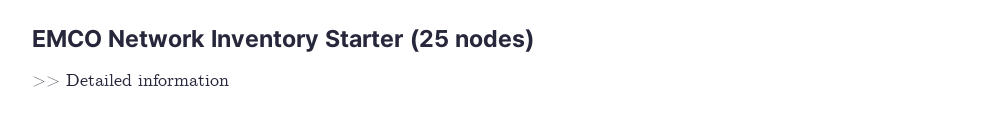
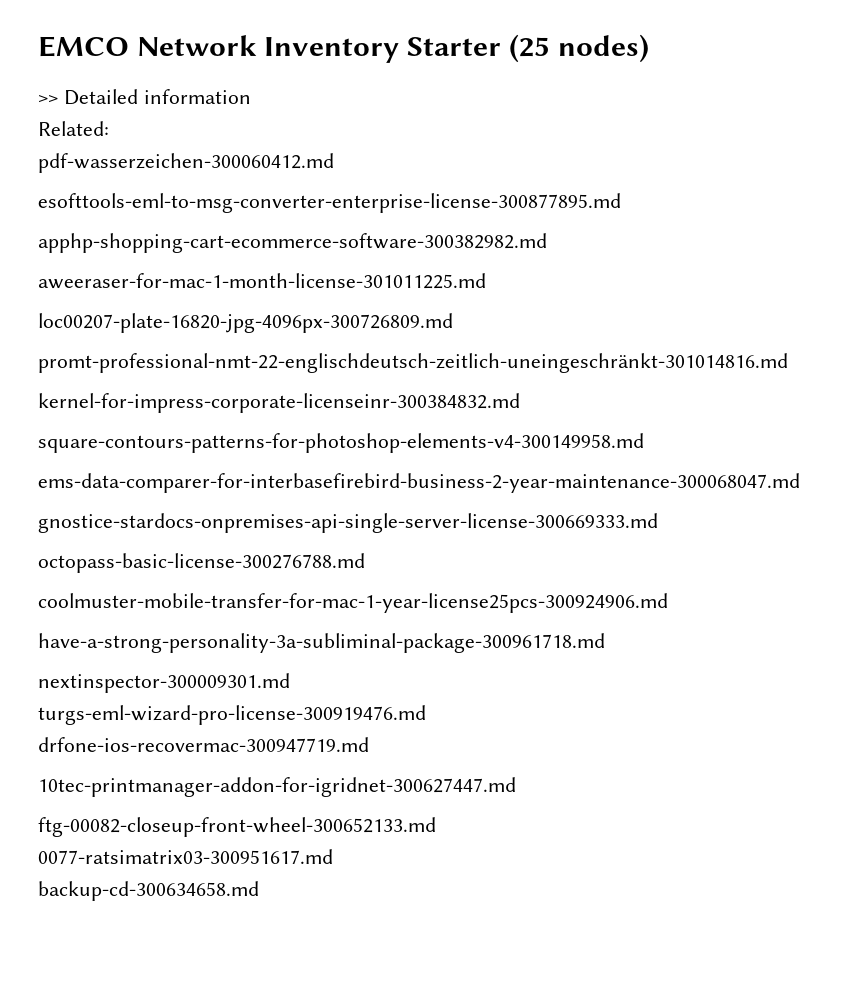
(229, 80) none -> [38,121,109,136] [38,153,334,173] [38,193,621,213] [38,233,547,253] [38,273,486,289] [38,313,453,333] [38,353,788,373] [38,393,520,413] [38,433,644,453] [38,473,800,493] [38,513,658,533] [38,553,365,573] [38,593,668,613] [38,633,605,653] [38,673,290,693] [38,705,426,725] [38,737,369,752] [38,777,516,797] [38,817,436,837] [38,849,333,864] [38,881,259,901] // Related: // pdf-wasserzeichen-300060412.md // esofttools-eml-to-msg-converter-enterprise-license-300877895.md // apphp-shopping-cart-ecommerce-software-300382982.md // aweeraser-for-mac-1-month-license-301011225.md // loc00207-plate-16820-jpg-4096px-300726809.md // promt-professional-nmt-22-englischdeutsch-zeitlich-uneingeschränkt-301014816.md // kernel-for-impress-corporate-licenseinr-300384832.md // square-contours-patterns-for-photoshop-elements-v4-300149958.md // ems-data-comparer-for-interbasefirebird-business-2-year-maintenance-300068047.md // gnostice-stardocs-onpremises-api-single-server-license-300669333.md // octopass-basic-license-300276788.md // coolmuster-mobile-transfer-for-mac-1-year-license25pcs-300924906.md // have-a-strong-personality-3a-subliminal-package-300961718.md // nextinspector-300009301.md // turgs-eml-wizard-pro-license-300919476.md // drfone-ios-recovermac-300947719.md // 10tec-printmanager-addon-for-igridnet-300627447.md // ftg-00082-closeup-front-wheel-300652133.md // 0077-ratsimatrix03-300951617.md // backup-cd-300634658.md

